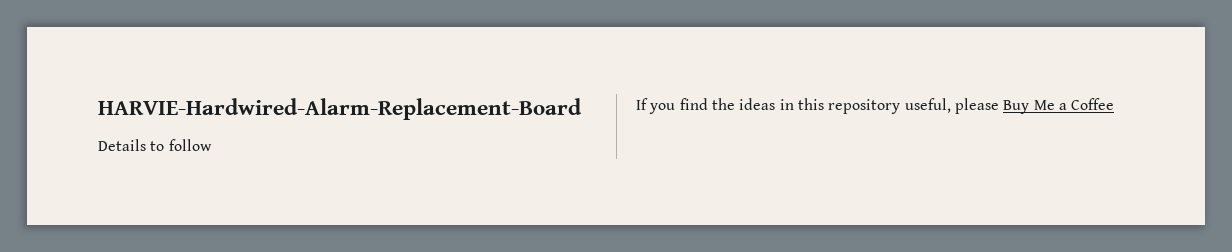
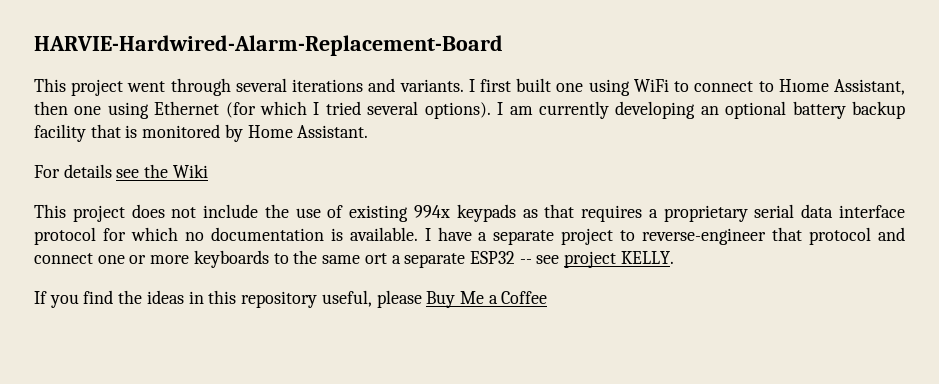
[98,139,212,151] Details to follow -> [34,78,905,96] [34,101,905,119] [34,124,369,142] [34,164,208,178] [34,204,906,222] [34,227,905,245] [34,250,674,268] This project went through several iterations and variants. I first built one using WiFi to connect to Hıome Assistant, then one using Ethernet (for which I tried several options). I am currently developing an optional battery backup facility that is monitored by Home Assistant. // For details see the Wiki // This project does not include the use of existing 994x keypads as that requires a proprietary serial data interface protocol for which no documentation is available. I have a separate project to reverse-engineer that protocol and connect one or more keyboards to the same ort a separate ESP32 -- see project KELLY.

